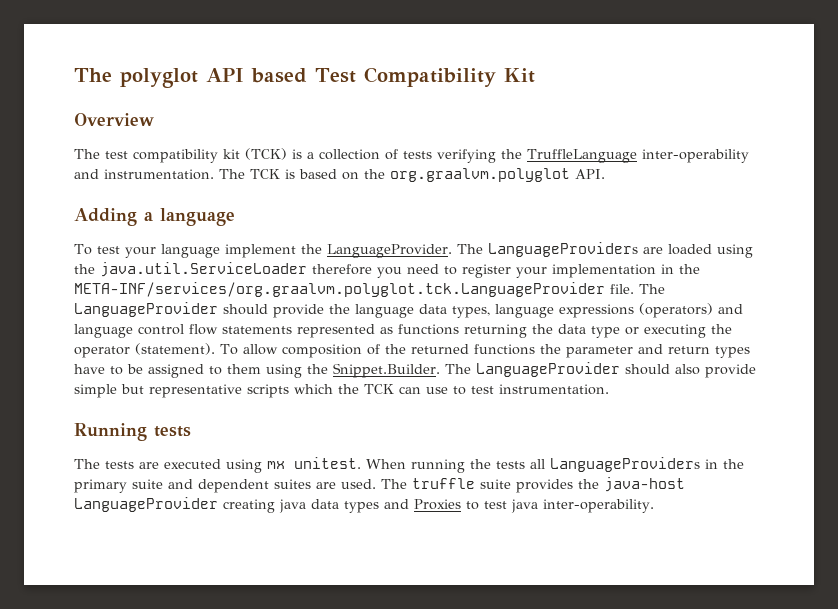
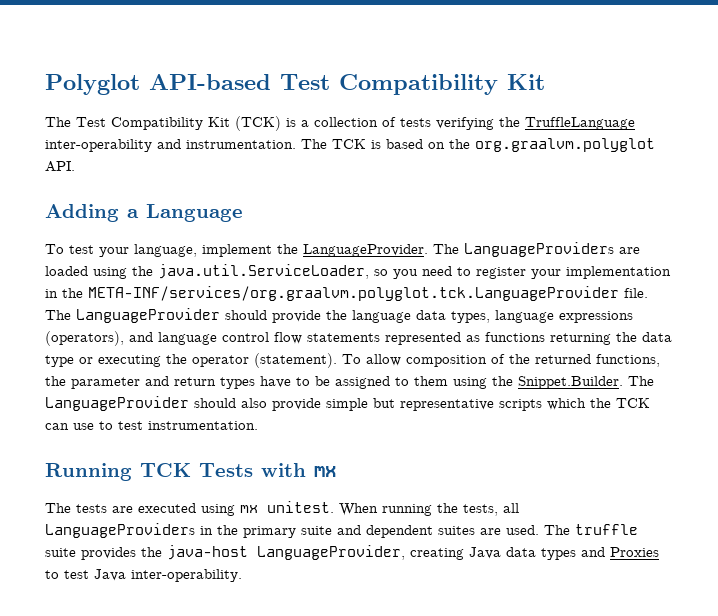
[74,67,535,88] [74,113,154,126] [74,149,240,163] The polyglot API based Test Compatibility Kit // Overview // The test compatibility kit -> [45,74,545,95] [45,117,230,130] Polyglot API-based Test Compatibility Kit // The Test Compatibility Kit
[160,208,235,226] language -> [146,204,243,222] Language
[160,244,220,258] language -> [134,244,197,257] language,
[100,262,372,277] java.util.ServiceLoader therefore -> [158,264,388,279] java.util.ServiceLoader, so
[639,303,713,318] (operators) -> [45,331,124,346] (operators),
[473,344,535,355] functions -> [596,354,660,367] functions,
[154,426,191,437] tests -> [140,463,336,477] TCK Tests with mx
[496,461,525,469] tests -> [463,504,498,516] tests,
[74,497,306,513] LanguageProvider creating java -> [257,545,501,560] LanguageProvider, creating Java
[511,499,538,513] java -> [94,569,126,581] Java

